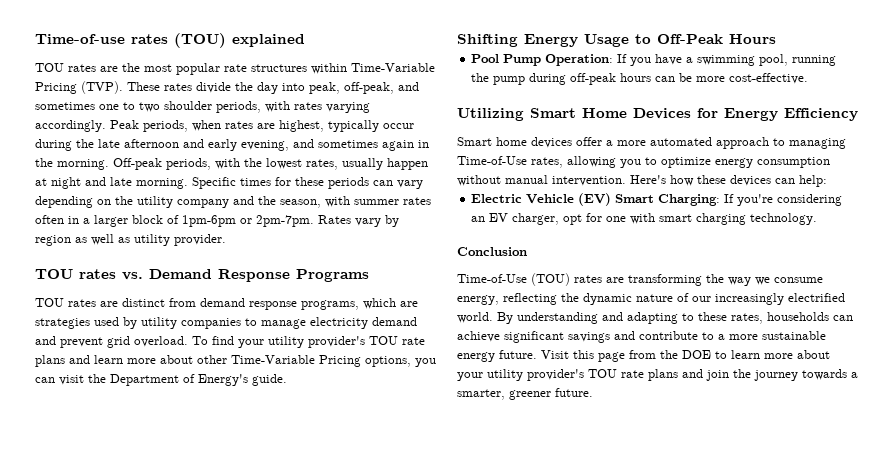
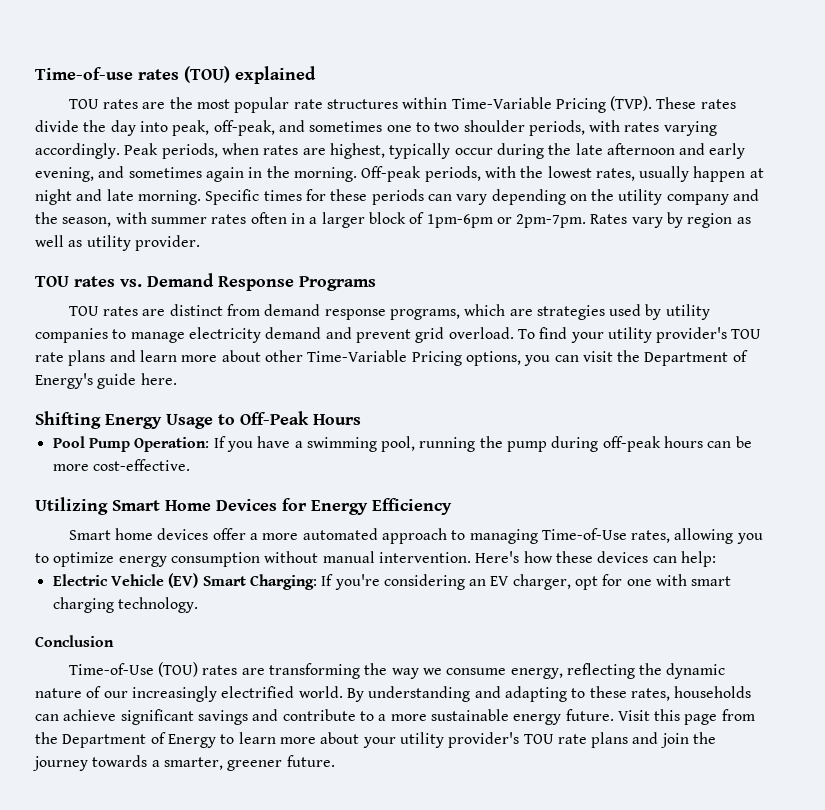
[252,374,287,386] guide. -> [97,373,177,389] guide here.
[682,350,711,359] DOE -> [62,732,216,748] Department of Energy

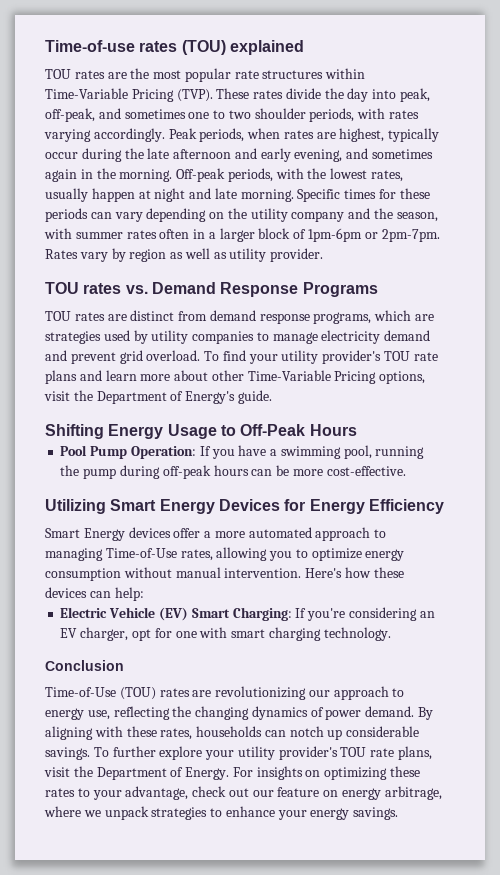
[524,355,579,366] you can -> (426, 377) none
[97,373,177,389] guide here. -> [237,390,272,404] guide.
[165,500,211,511] Home -> [159,499,215,514] Energy
[114,528,153,540] home -> [83,528,125,541] Energy
[268,663,726,679] [35,686,752,702] [35,709,755,725] [35,732,717,748] [33,755,335,771] transforming the way we consume energy, reflecting the dynamic nature of our increasingly electrified world. By understanding and adapting to these rates, households can achieve significant savings and contribute to a more sustainable energy future. Visit this page from the Department of Energy to learn more about your utility provider's TOU rate plans and join the journey towards a smarter, greener future. -> [215,686,405,700] [45,706,434,720] [45,726,420,740] [45,746,433,760] [44,766,421,780] [45,786,442,800] [44,806,399,820] revolutionizing our approach to energy use, reflecting the changing dynamics of power demand. By aligning with these rates, households can notch up considerable savings. To further explore your utility provider's TOU rate plans, visit the Department of Energy. For insights on optimizing these rates to your advantage, check out our feature on energy arbitrage, where we unpack strategies to enhance your energy savings.

